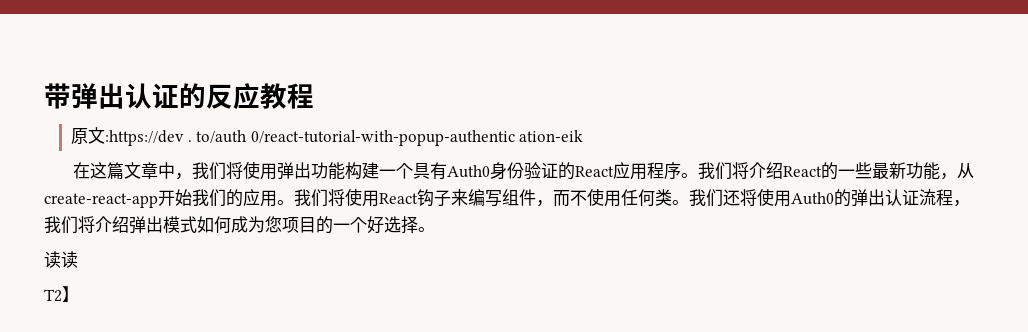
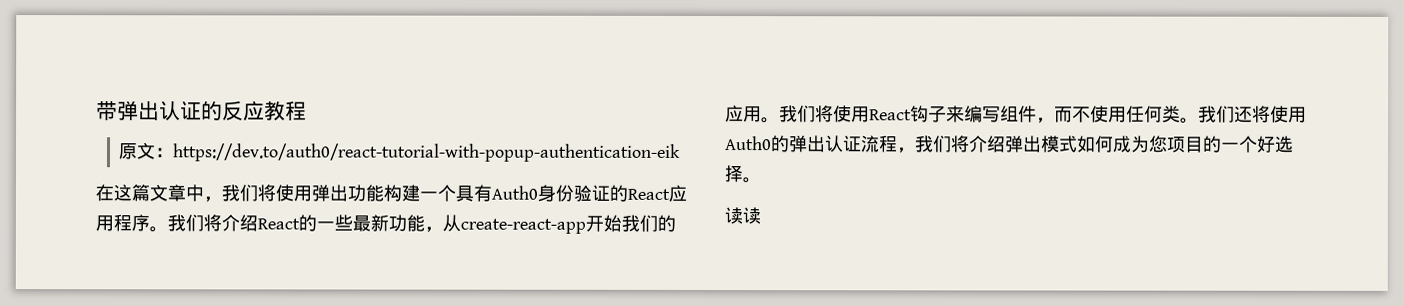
[105,130,584,146] :https://dev . to/auth 0/react-tutorial-with-popup-authentic ation-eik -> [154,143,682,162] ：https://dev.to/auth0/react-tutorial-with-popup-authentication-eik
[44,286,79,302] // T2】 -> (761, 216) none

